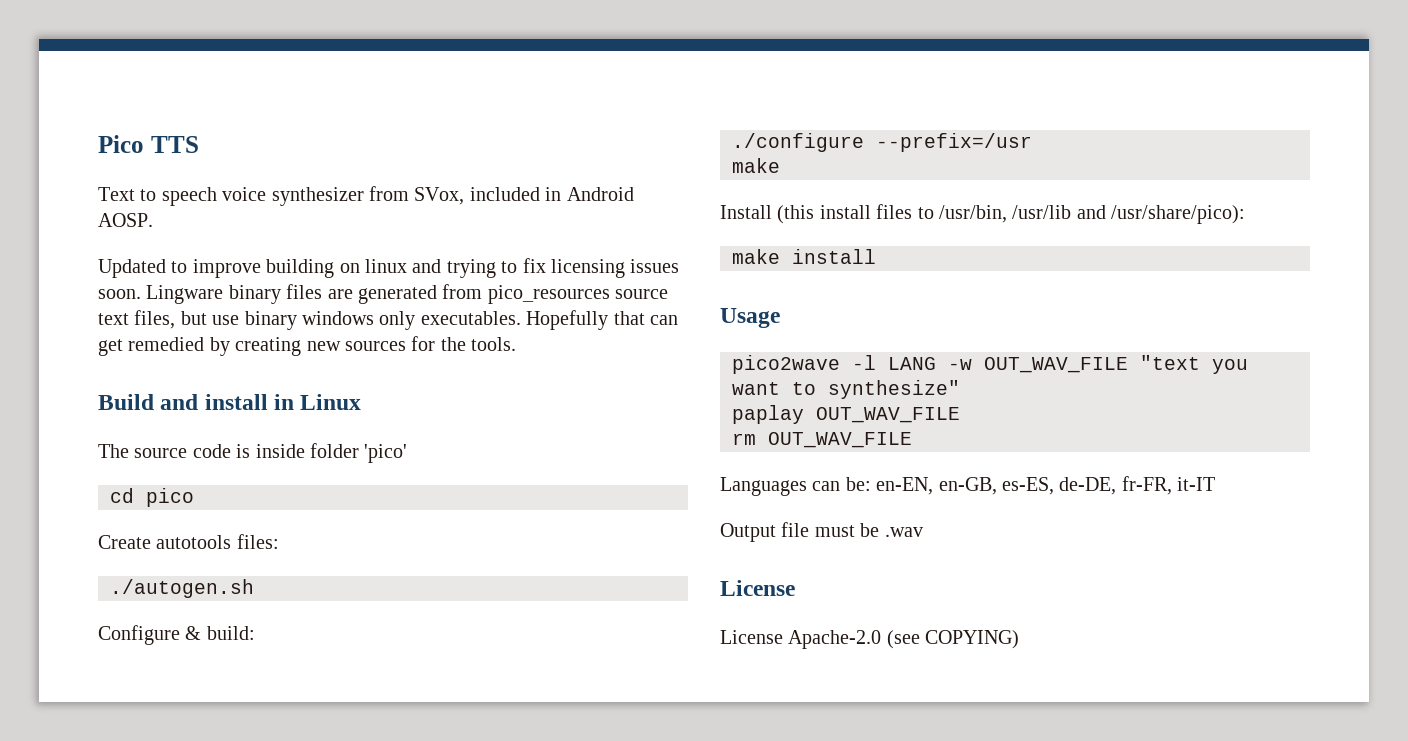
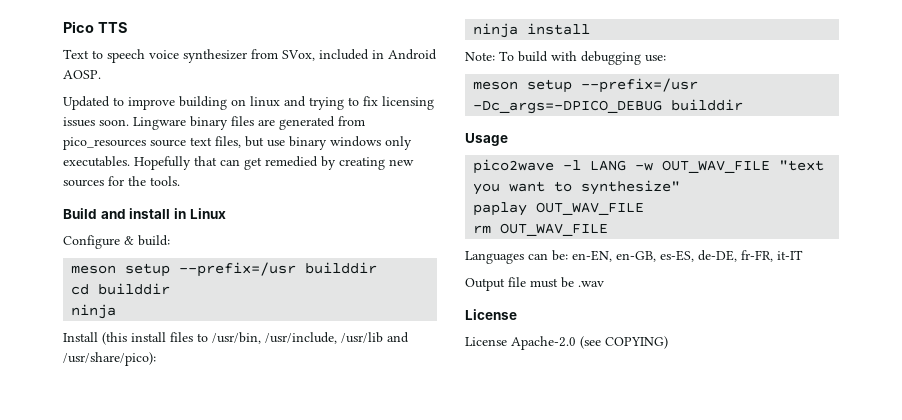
[98,443,408,463] [110,488,194,507] [98,534,279,549] [110,579,254,598] // The source code is inside folder 'pico' // cd pico // Create autotools files: // ./autogen.sh -> (226, 213) none
[732,133,1032,152] [732,158,780,173] ./configure --prefix=/usr // make -> [71,262,378,277] [71,283,171,295] [71,304,117,319] meson setup --prefix=/usr builddir // cd builddir // ninja
(1007, 214) none -> [265,332,337,344] /usr/include,
[732,249,876,264] make install -> [473,23,591,38] [465,51,666,65] [473,78,699,93] [473,99,744,114] ninja install // Note: To build with debugging use: // meson setup --prefix=/usr -Dc_args=-DPICO_DEBUG builddir

